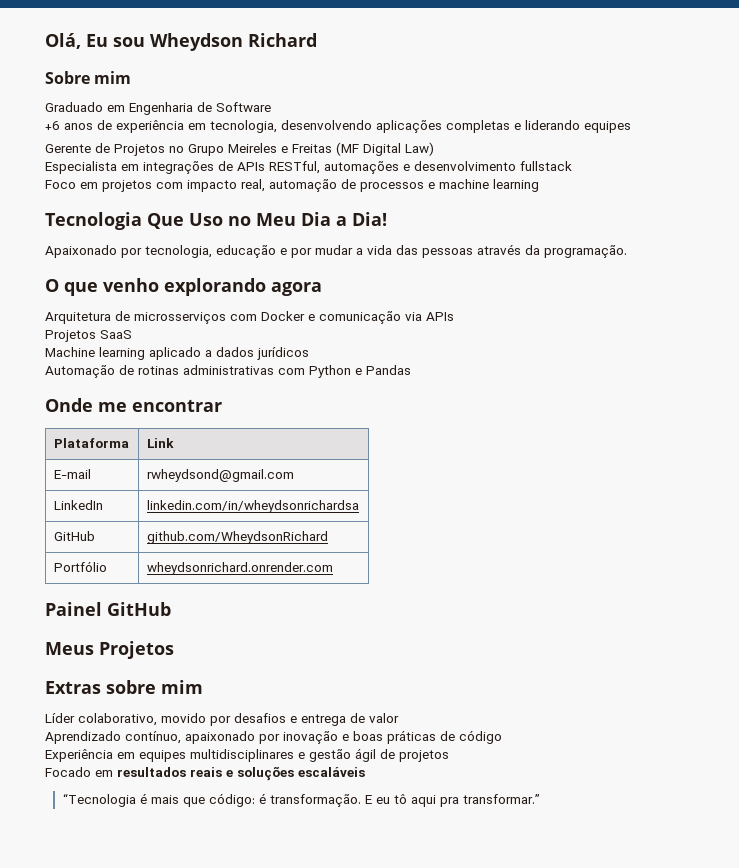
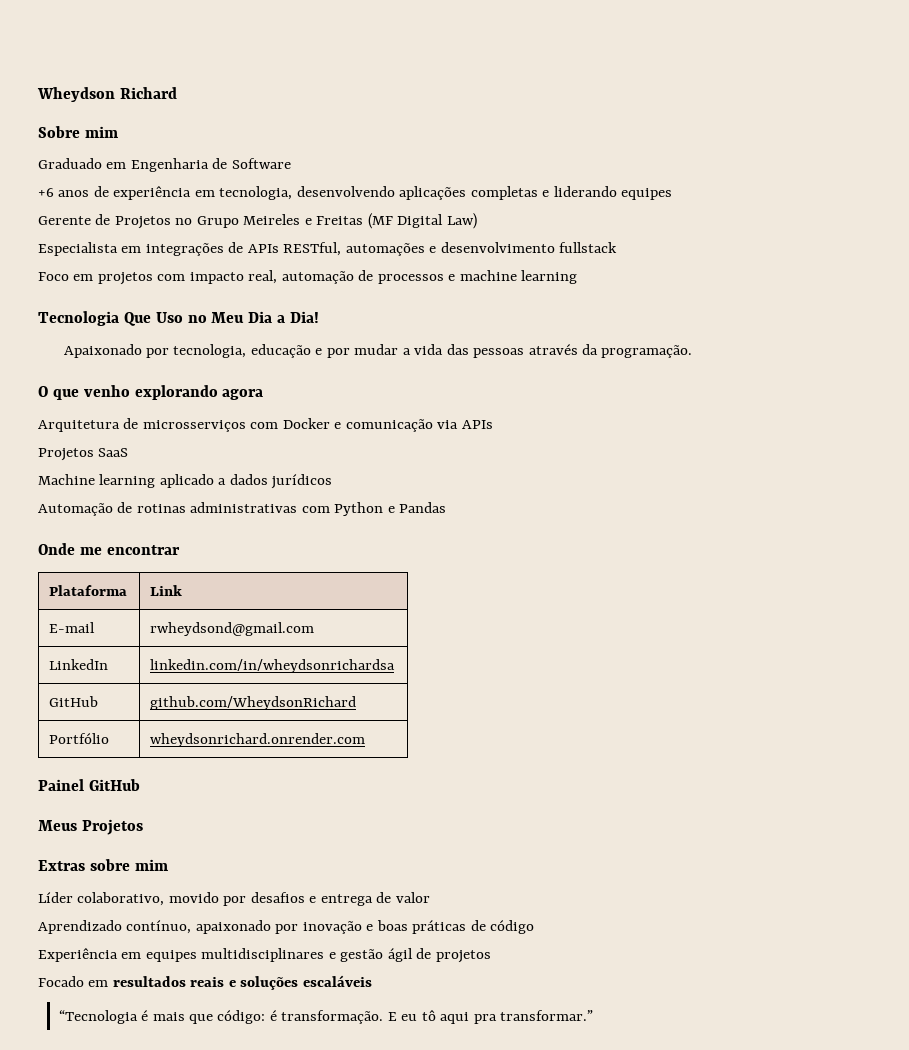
[45,33,145,49] Olá, Eu sou -> (37, 94) none

